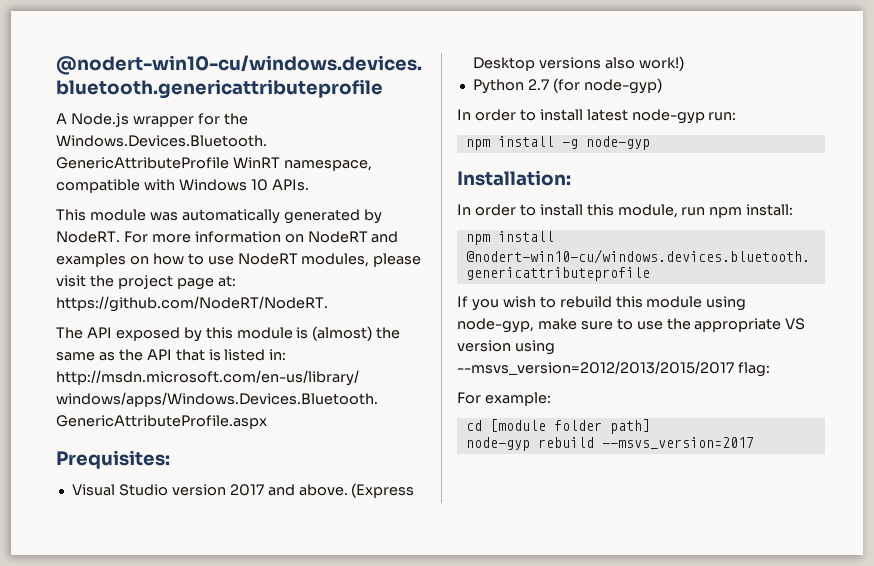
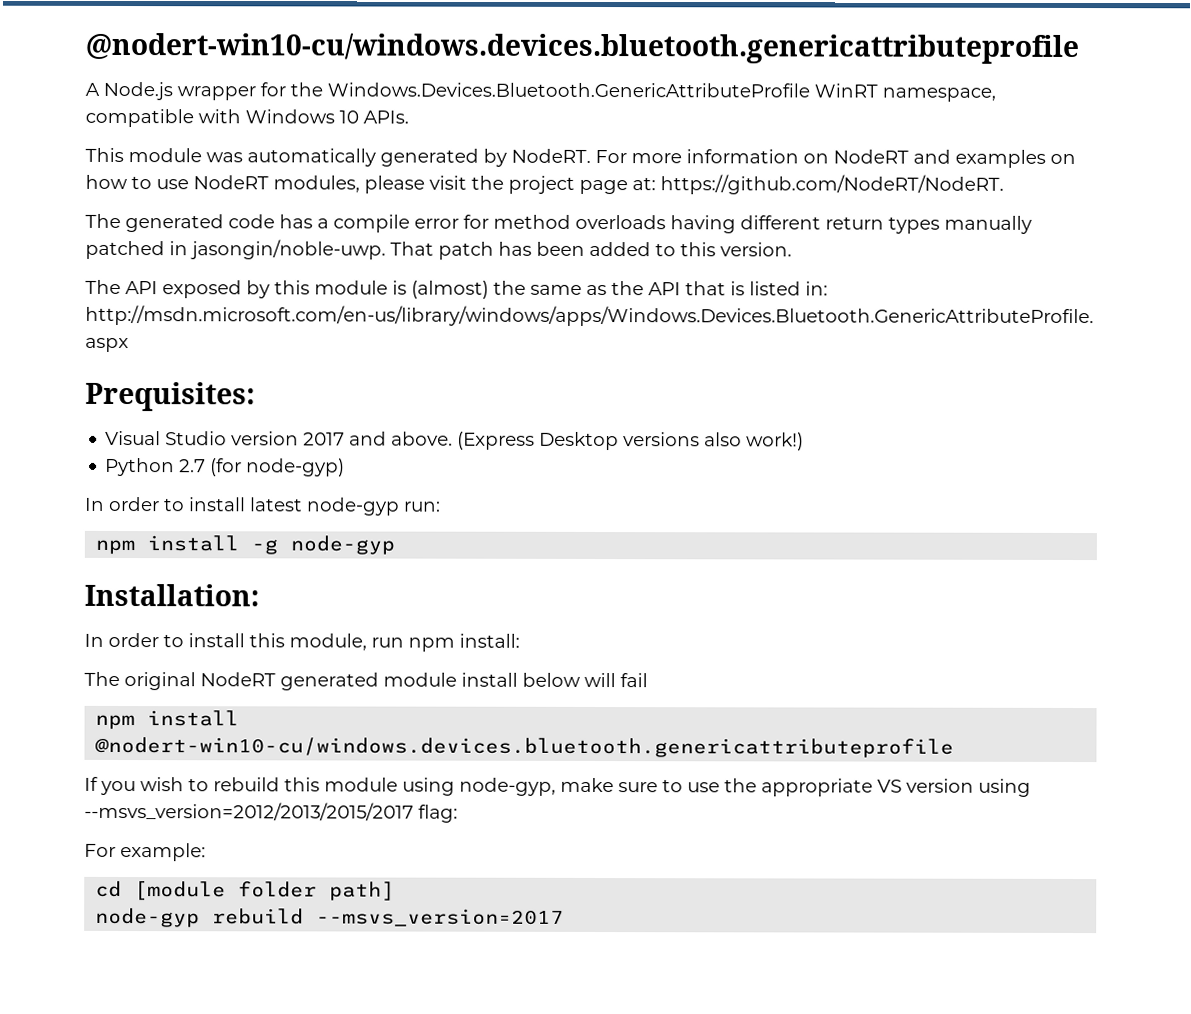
(328, 304) none -> [85,213,1032,234] [85,239,792,260] // The generated code has a compile error for method overloads having different return types manually patched in jasongin/noble-uwp. That patch has been added to this version.
(794, 210) none -> [84,671,648,691] // The original NodeRT generated module install below will fail

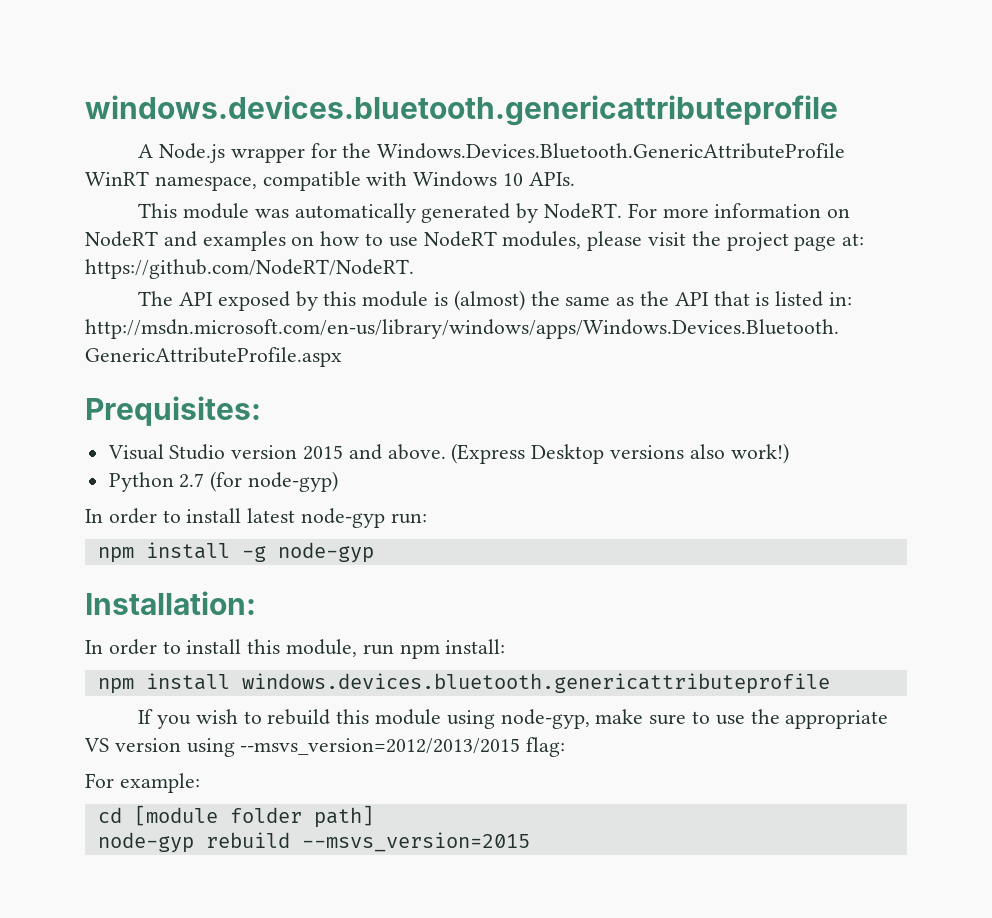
[85,32,1079,65] @nodert-win10-cu/windows.devices.bluetooth.genericattributeprofile -> [85,95,838,126] windows.devices.bluetooth.genericattributeprofile
[85,213,1032,234] [85,239,792,260] // The generated code has a compile error for method overloads having different return types manually patched in jasongin/noble-uwp. That patch has been added to this version. -> (414, 269) none
[303,432,346,446] 2017 -> [303,445,344,460] 2015
[84,671,648,691] [95,710,240,730] [95,736,955,758] // The original NodeRT generated module install below will fail // npm install @nodert-win10-cu/windows.devices.bluetooth.genericattributeprofile -> [97,673,830,694] // npm install windows.devices.bluetooth.genericattributeprofile
[84,801,414,821] --msvs_version=2012/2013/2015/2017 -> [240,738,521,755] --msvs_version=2012/2013/2015
[316,908,565,927] --msvs_version=2017 -> [301,832,530,852] --msvs_version=2015

